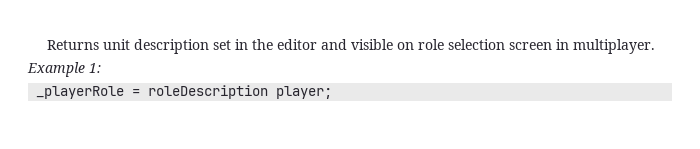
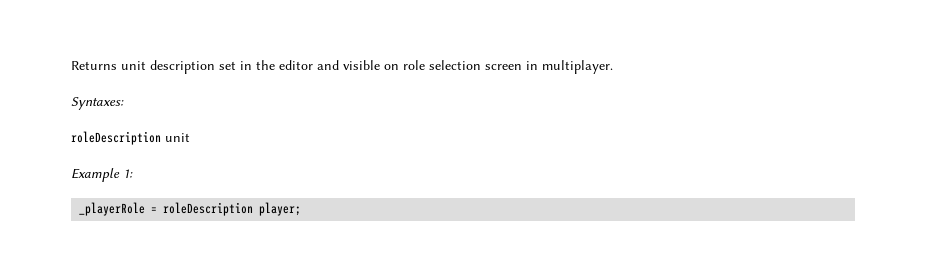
(656, 46) none -> [71,97,124,110] [71,131,190,145] // Syntaxes: // roleDescription unit

